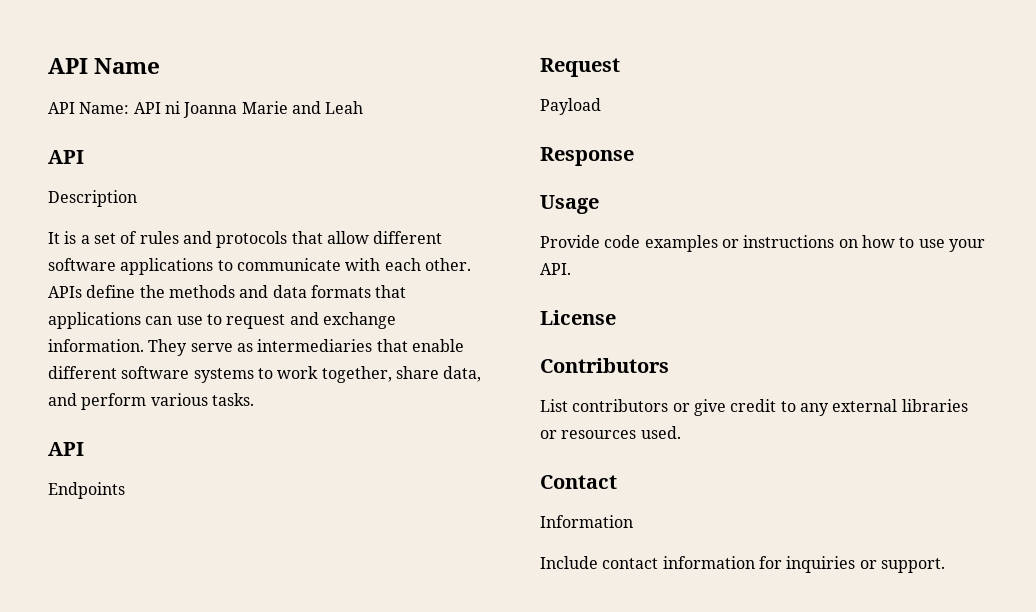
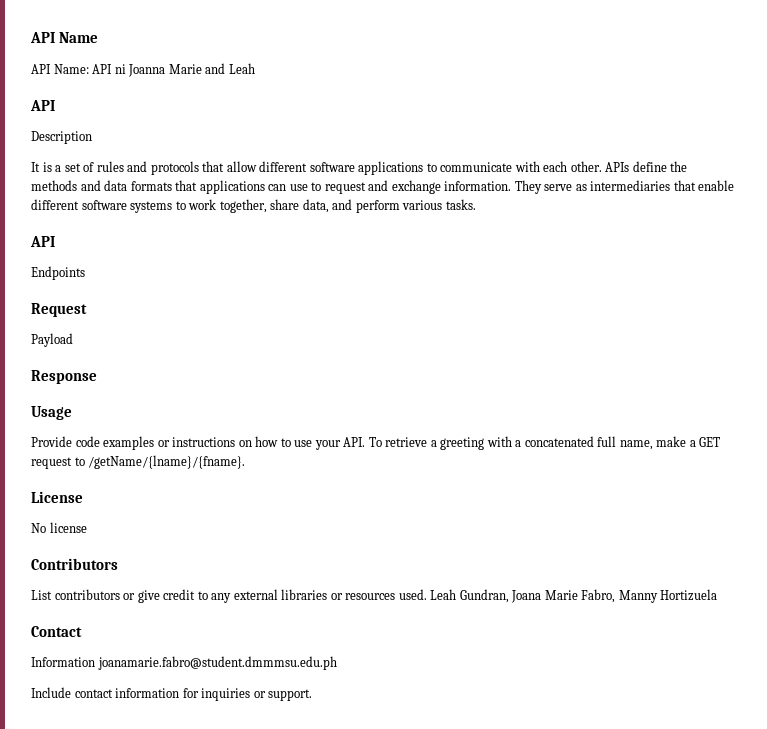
(571, 269) none -> [368,436,721,450] [31,455,246,469] To retrieve a greeting with a concatenated full name, make a GET request to /getName/{lname}/{fname}.
(616, 317) none -> [31,522,87,533] // No license
(681, 432) none -> [430,589,718,603] Leah Gundran, Joana Marie Fabro, Manny Hortizuela
(633, 521) none -> [97,656,337,670] joanamarie.fabro@student.dmmmsu.edu.ph

